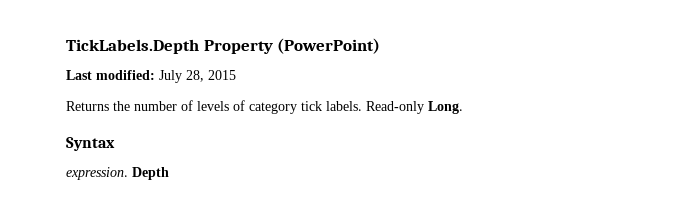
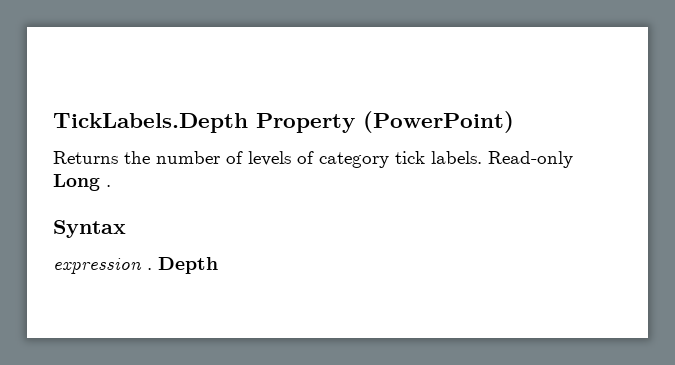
[66,70,236,83] // Last modified: July 28, 2015 -> (514, 122) none
[428,101,463,114] Long. -> [53,174,111,191] Long .
[66,167,128,180] expression. -> [53,258,152,274] expression .

